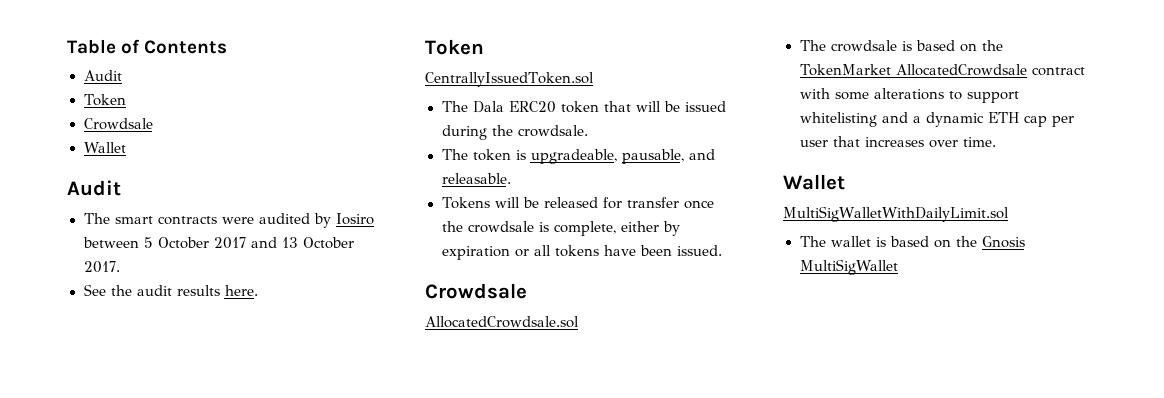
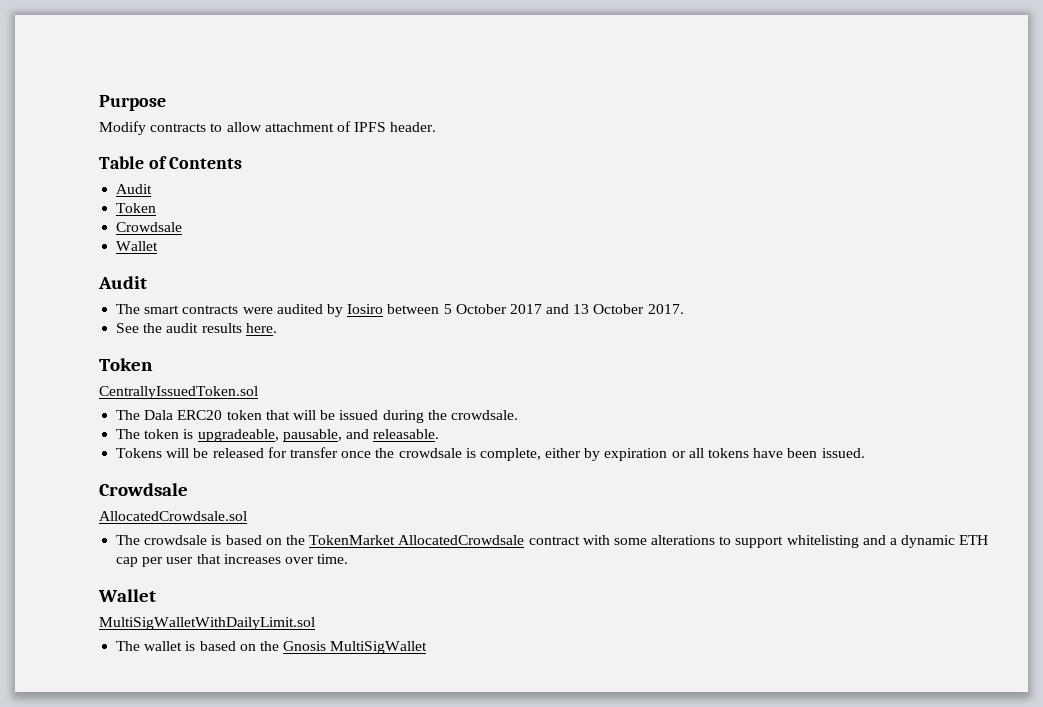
(67, 46) none -> [99,95,166,111] [99,121,437,135] Purpose // Modify contracts to allow attachment of IPFS header. //

